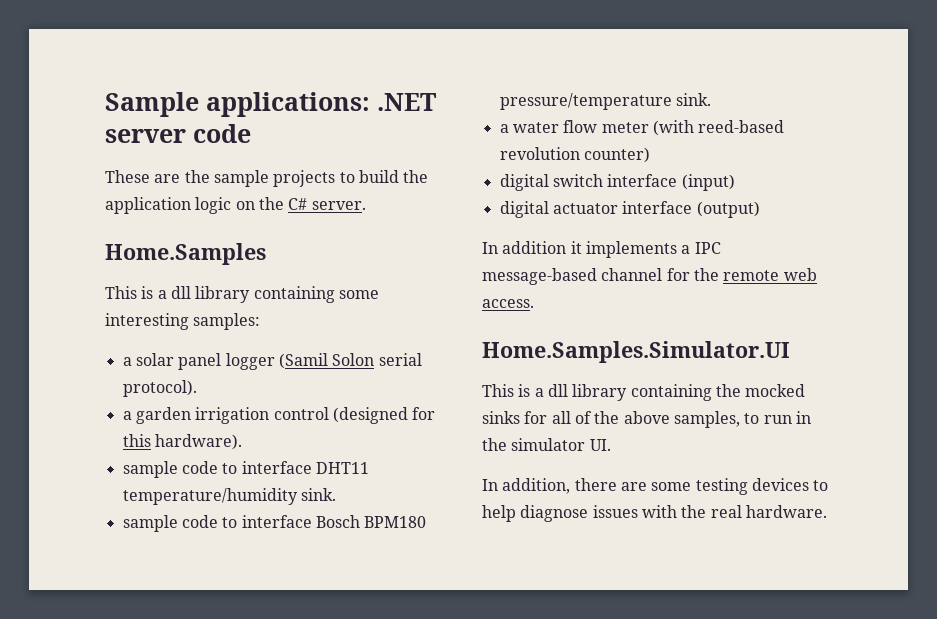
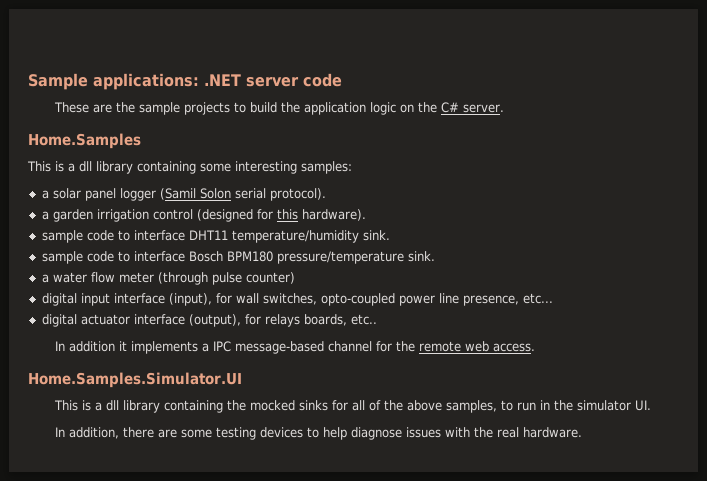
[652,120,785,136] [499,147,580,160] (with reed-based revolution -> [157,272,242,285] (through pulse
[552,174,735,191] [499,201,760,218] switch interface (input) // digital actuator interface (output) -> [80,293,553,306] [41,314,377,327] input interface (input), for wall switches, opto-coupled power line presence, etc... // digital actuator interface (output), for relays boards, etc..

